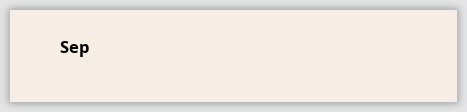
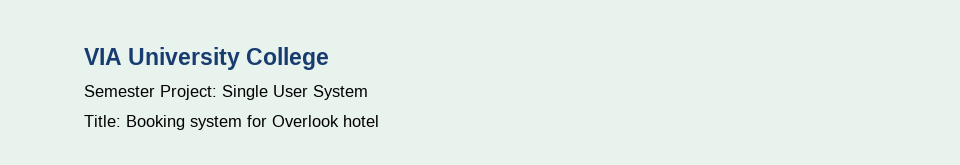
[60,41,89,57] Sep -> [84,47,330,70] [84,85,368,100] [84,115,379,130] VIA University College // Semester Project: Single User System // Title: Booking system for Overlook hotel

